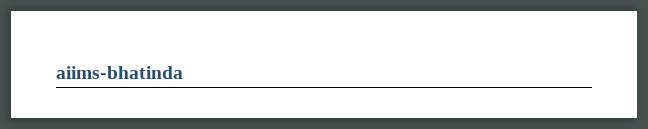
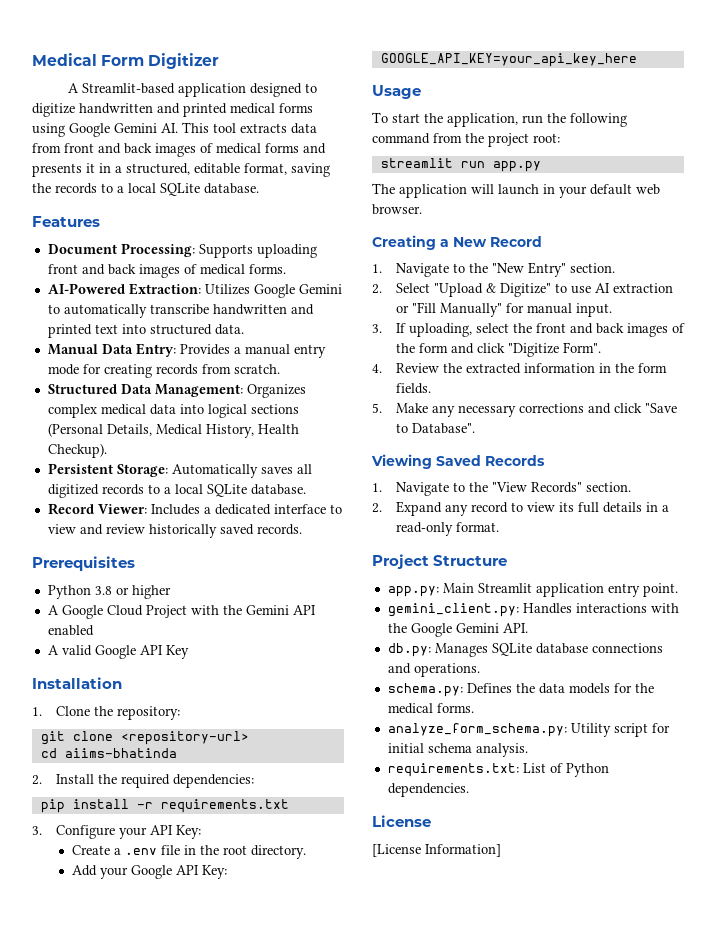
[56,66,183,79] aiims-bhatinda -> [32,53,220,69] [67,83,317,97] [32,103,313,117] [32,122,317,137] [32,143,326,157] [32,163,330,177] [32,183,259,196] [32,216,100,227] [47,243,317,258] [47,264,286,278] [47,283,342,298] [47,304,314,318] [47,324,244,338] [47,343,326,358] [47,364,280,378] [47,384,306,398] [47,404,299,418] [47,423,299,438] [47,443,107,458] [47,463,312,478] [47,484,306,498] [47,503,342,515] [47,524,302,538] [32,556,135,571] [47,585,171,599] [47,605,316,619] [47,625,94,636] [47,645,189,659] [32,677,122,689] [32,706,180,720] [40,731,249,745] [40,748,177,758] [32,774,254,788] [40,799,289,813] [32,825,201,839] [71,845,306,859] [71,865,227,879] [380,53,637,67] [372,85,421,99] [372,112,627,127] [372,133,560,147] [380,158,541,172] [372,183,660,198] [372,204,422,215] [372,235,542,250] [372,262,615,277] [372,283,673,297] [395,302,612,317] [372,323,685,337] [395,342,601,357] [372,363,667,374] [395,383,431,394] [372,403,677,417] [395,423,475,434] [371,454,545,469] [372,482,631,496] [372,501,669,516] [395,522,499,536] [372,554,508,569] [387,583,678,597] [387,603,679,617] [387,623,528,637] [387,643,663,657] [387,663,480,677] [387,683,654,697] [387,703,474,714] [387,723,670,737] [387,743,528,757] [387,763,609,777] [387,783,469,797] [372,815,431,827] [372,844,501,857] Medical Form Digitizer // A Streamlit-based application designed to digitize handwritten and printed medical forms using Google Gemini AI. This tool extracts data from front and back images of medical forms and presents it in a structured, editable format, saving the records to a local SQLite database. // Features // Document Processing: Supports uploading front and back images of medical forms. // AI-Powered Extraction: Utilizes Google Gemini to automatically transcribe handwritten and printed text into structured data. // Manual Data Entry: Provides a manual entry mode for creating records from scratch. // Structured Data Management: Organizes complex medical data into logical sections (Personal Details, Medical History, Health Checkup). // Persistent Storage: Automatically saves all digitized records to a local SQLite database. // Record Viewer: Includes a dedicated interface to view and review historically saved records. // Prerequisites // Python 3.8 or higher // A Google Cloud Project with the Gemini API enabled // A valid Google API Key // Installation // 1. Clone the repository: // git clone <repository-url> // cd aiims-bhatinda // 2. Install the required dependencies: // pip install -r requirements.txt // 3. Configure your API Key: // Create a .env file in the root directory. // Add your Google API Key: // GOOGLE_API_KEY=your_api_key_here // Usage // To start the application, run the following command from the project root: // streamlit run app.py // The application will launch in your default web browser. // Creating a New Record // 1. Navigate to the "New Entry" section. // 2. Select "Upload & Digitize" to use AI extraction or "Fill Manually" for manual input. // 3. If uploading, select the front and back images of the form and click "Digitize Form". // 4. Review the extracted information in the form fields. // 5. Make any necessary corrections and click "Save to Database". // Viewing Saved Records // 1. Navigate to the "View Records" section. // 2. Expand any record to view its full details in a read-only format. // Project Structure // app.py: Main Streamlit application entry point. // gemini_client.py: Handles interactions with the Google Gemini API. // db.py: Manages SQLite database connections and operations. // schema.py: Defines the data models for the medical forms. // analyze_form_schema.py: Utility script for initial schema analysis. // requirements.txt: List of Python dependencies. // License // [License Information]

